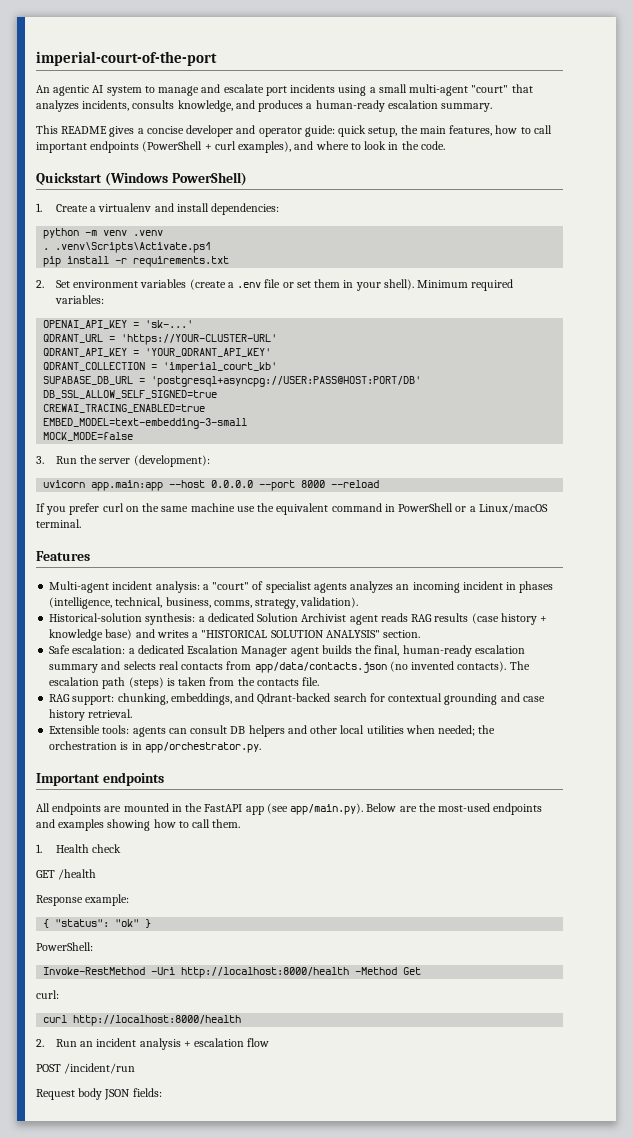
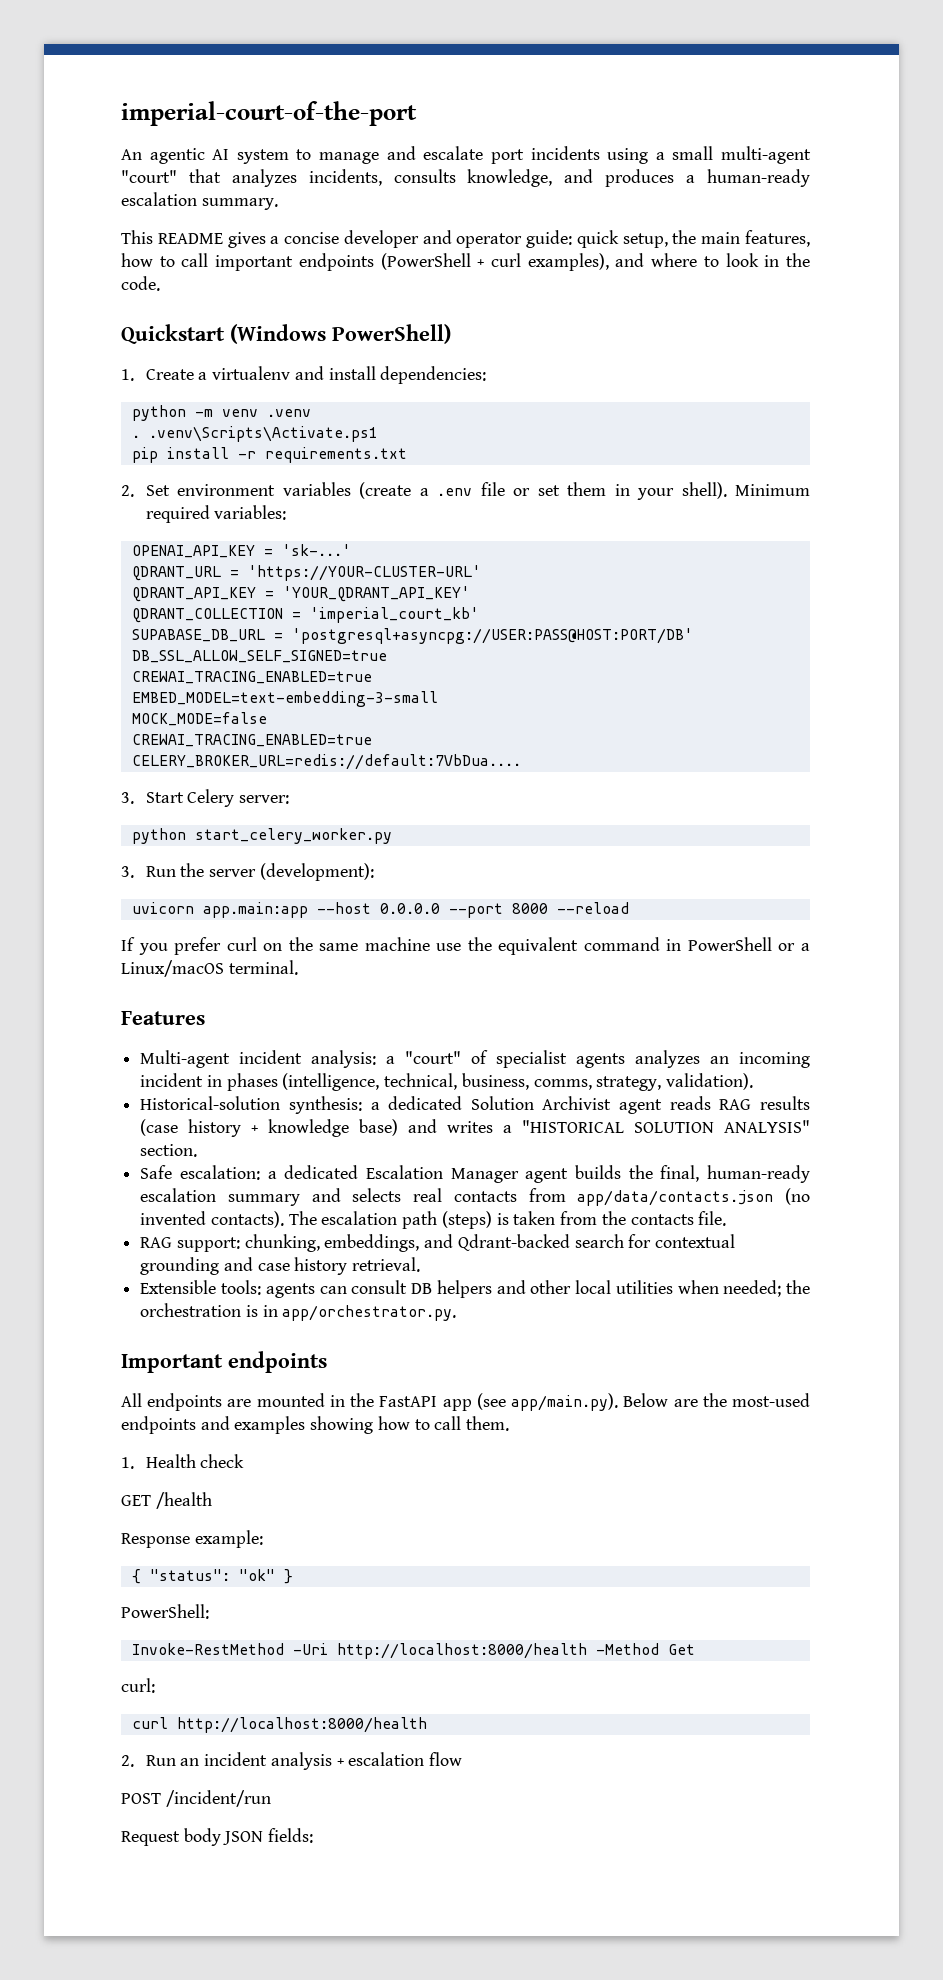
(134, 436) none -> [131,734,372,747] [131,754,521,770] [121,789,290,807] [131,828,392,844] // CREWAI_TRACING_ENABLED=true // CELERY_BROKER_URL=redis://default:7VbDua.... // 3. Start Celery server: // python start_celery_worker.py

